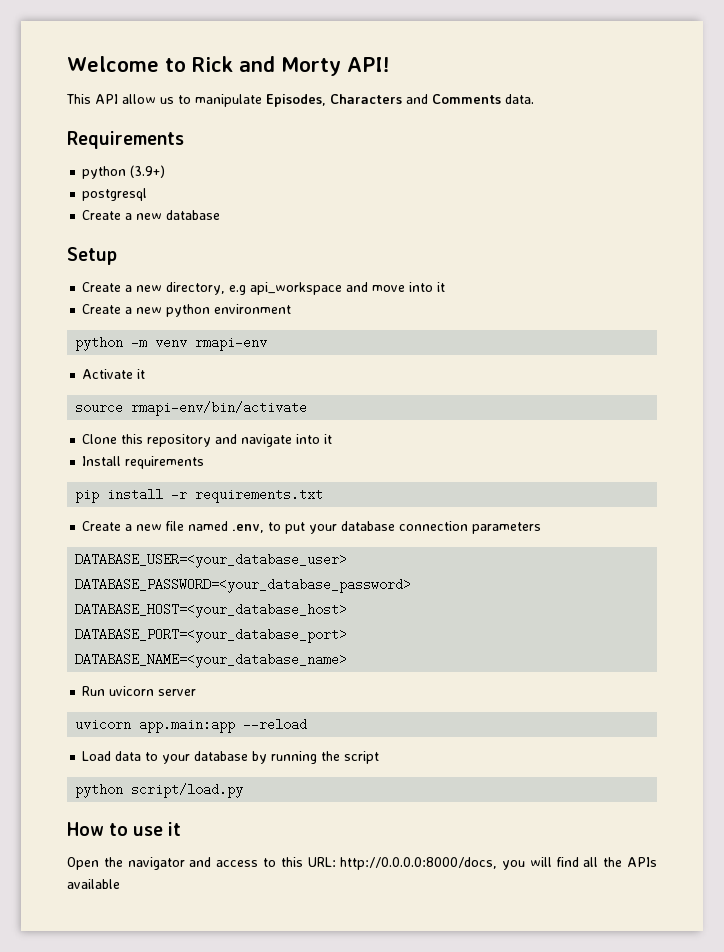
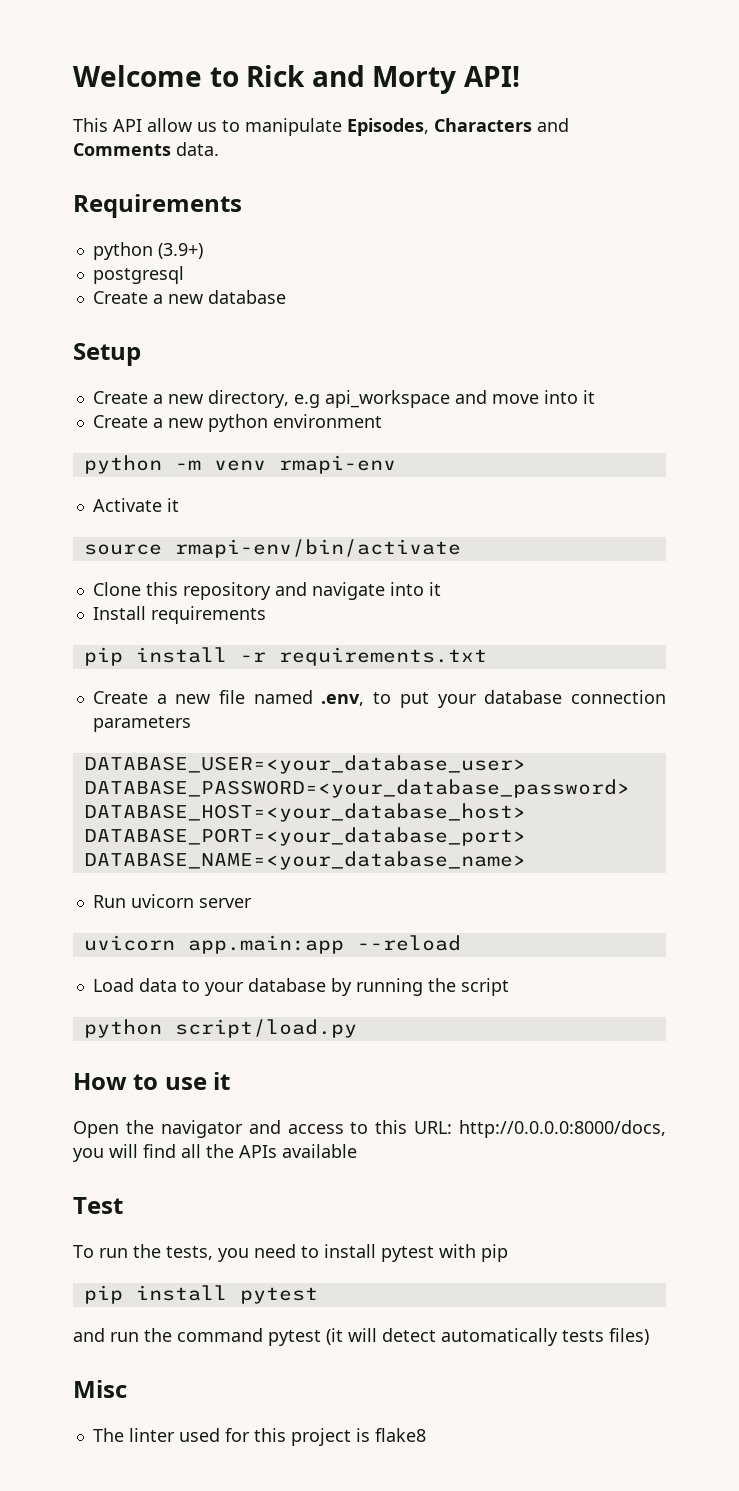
(120, 884) none -> [73,1197,123,1214] [73,1244,508,1262] [83,1285,318,1304] [73,1328,649,1346] [73,1380,127,1398] [92,1428,426,1446] // Test // To run the tests, you need to install pytest with pip // pip install pytest // and run the command pytest (it will detect automatically tests files) // Misc // The linter used for this project is flake8

